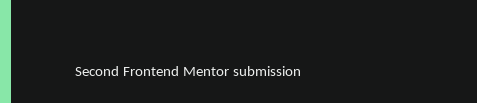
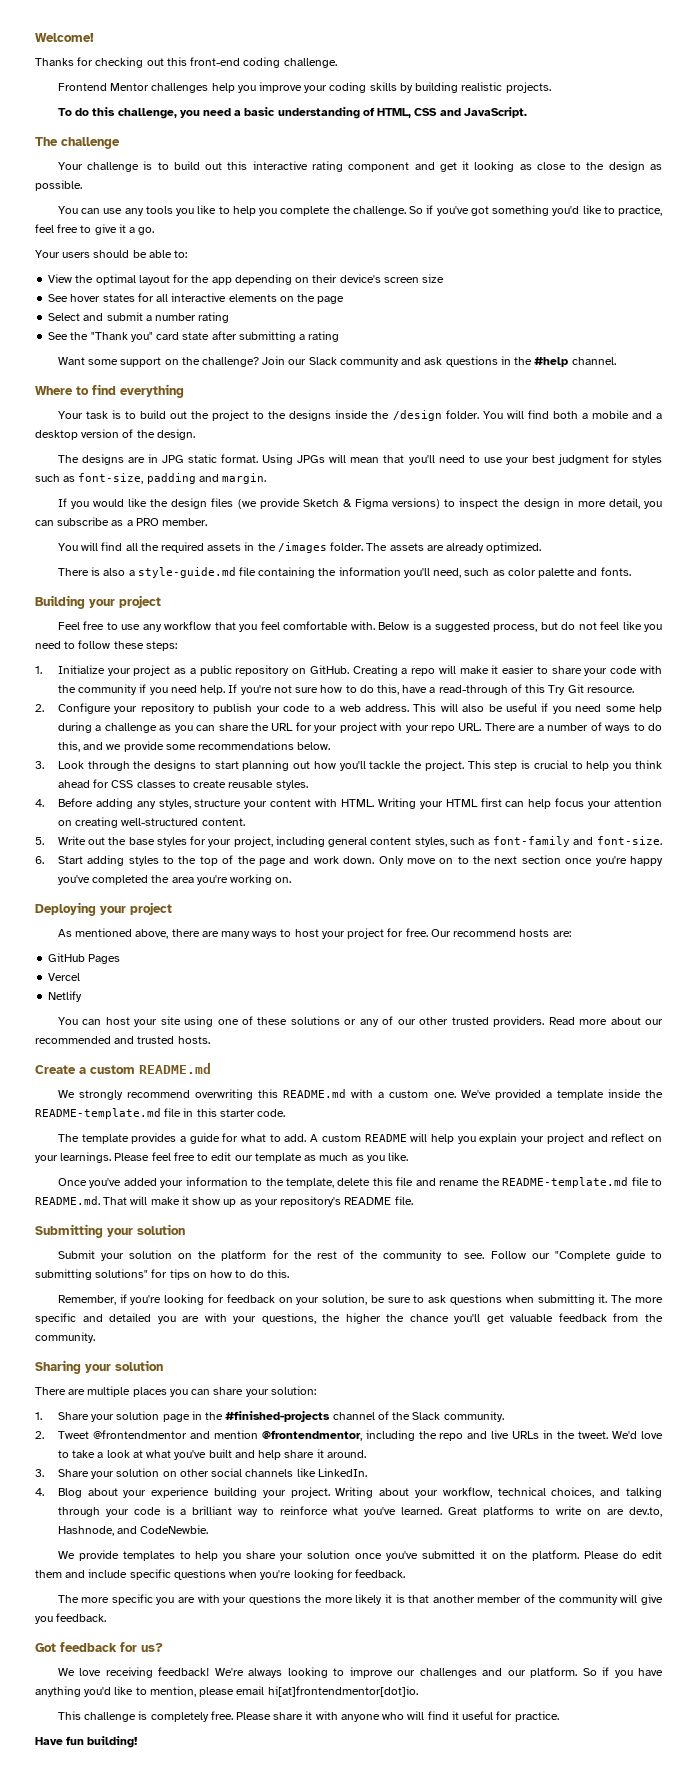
[75,66,301,76] Second Frontend Mentor submission -> [35,33,94,42] [35,57,337,68] [57,82,551,93] [57,107,527,119] [35,137,120,149] [57,161,662,172] [35,180,82,191] [57,205,662,216] [35,224,155,235] [35,250,188,258] [48,274,445,285] [48,293,345,304] [48,312,230,323] [48,331,340,342] [57,356,616,367] [35,384,184,398] [57,410,662,421] [35,429,195,440] [57,454,662,465] [35,473,267,484] [57,498,663,509] [35,517,208,526] [57,542,542,553] [57,567,631,578] [35,595,161,609] [57,621,662,632] [35,640,177,651] [35,665,662,676] [57,684,634,695] [35,703,662,714] [57,722,662,733] [57,741,331,752] [35,760,662,771] [57,779,308,790] [35,798,662,809] [57,817,245,828] [35,836,662,847] [35,855,663,866] [57,874,292,885] [35,902,172,916] [57,928,571,939] [48,953,121,964] [48,973,81,981] [48,991,83,1002] [57,1016,663,1027] [35,1036,210,1044] [35,1063,211,1074] [57,1089,664,1100] [35,1108,286,1119] [57,1133,662,1144] [35,1152,409,1163] [57,1177,662,1188] [35,1196,413,1207] [35,1224,185,1238] [57,1250,662,1261] [35,1269,289,1280] [57,1294,664,1305] [35,1313,663,1324] [35,1332,95,1343] [35,1360,163,1374] [35,1386,316,1397] [35,1411,504,1422] [35,1430,664,1441] [57,1449,366,1460] [35,1468,367,1479] [35,1487,662,1498] [57,1506,663,1517] [57,1525,209,1536] [57,1550,662,1561] [35,1569,406,1580] [57,1594,663,1605] [35,1613,107,1624] [35,1642,163,1652] [57,1667,663,1678] [35,1686,418,1697] [57,1711,559,1722] [35,1736,138,1748] Welcome! // Thanks for checking out this front-end coding challenge. // Frontend Mentor challenges help you improve your coding skills by building realistic projects. // To do this challenge, you need a basic understanding of HTML, CSS and JavaScript. // The challenge // Your challenge is to build out this interactive rating component and get it looking as close to the design as possible. // You can use any tools you like to help you complete the challenge. So if you've got something you'd like to practice, feel free to give it a go. // Your users should be able to: // View the optimal layout for the app depending on their device's screen size // See hover states for all interactive elements on the page // Select and submit a number rating // See the "Thank you" card state after submitting a rating // Want some support on the challenge? Join our Slack community and ask questions in the #help channel. // Where to find everything // Your task is to build out the project to the designs inside the /design folder. You will find both a mobile and a desktop version of the design. // The designs are in JPG static format. Using JPGs will mean that you'll need to use your best judgment for styles such as font-size, padding and margin. // If you would like the design files (we provide Sketch & Figma versions) to inspect the design in more detail, you can subscribe as a PRO member. // You will find all the required assets in the /images folder. The assets are already optimized. // There is also a style-guide.md file containing the information you'll need, such as color palette and fonts. // Building your project // Feel free to use any workflow that you feel comfortable with. Below is a suggested process, but do not feel like you need to follow these steps: // 1. Initialize your project as a public repository on GitHub. Creating a repo will make it easier to share your code with the community if you need help. If you're not sure how to do this, have a read-through of this Try Git resource. // 2. Configure your repository to publish your code to a web address. This will also be useful if you need some help during a challenge as you can share the URL for your project with your repo URL. There are a number of ways to do this, and we provide some recommendations below. // 3. Look through the designs to start planning out how you'll tackle the project. This step is crucial to help you think ahead for CSS classes to create reusable styles. // 4. Before adding any styles, structure your content with HTML. Writing your HTML first can help focus your attention on creating well-structured content. // 5. Write out the base styles for your project, including general content styles, such as font-family and font-size. // 6. Start adding styles to the top of the page and work down. Only move on to the next section once you're happy you've completed the area you're working on. // Deploying your project // As mentioned above, there are many ways to host your project for free. Our recommend hosts are: // GitHub Pages // Vercel // Netlify // You can host your site using one of these solutions or any of our other trusted providers. Read more about our recommended and trusted hosts. // Create a custom README.md // We strongly recommend overwriting this README.md with a custom one. We've provided a template inside the README-template.md file in this starter code. // The template provides a guide for what to add. A custom README will help you explain your project and reflect on your learnings. Please feel free to edit our template as much as you like. // Once you've added your information to the template, delete this file and rename the README-template.md file to README.md. That will make it show up as your repository's README file. // Submitting your solution // Submit your solution on the platform for the rest of the community to see. Follow our "Complete guide to submitting solutions" for tips on how to do this. // Remember, if you're looking for feedback on your solution, be sure to ask questions when submitting it. The more specific and detailed you are with your questions, the higher the chance you'll get valuable feedback from the community. // Sharing your solution // There are multiple places you can share your solution: // 1. Share your solution page in the #finished-projects channel of the Slack community. // 2. Tweet @frontendmentor and mention @frontendmentor, including the repo and live URLs in the tweet. We'd love to take a look at what you've built and help share it around. // 3. Share your solution on other social channels like LinkedIn. // 4. Blog about your experience building your project. Writing about your workflow, technical choices, and talking through your code is a brilliant way to reinforce what you've learned. Great platforms to write on are dev.to, Hashnode, and CodeNewbie. // We provide templates to help you share your solution once you've submitted it on the platform. Please do edit them and include specific questions when you're looking for feedback. // The more specific you are with your questions the more likely it is that another member of the community will give you feedback. // Got feedback for us? // We love receiving feedback! We're always looking to improve our challenges and our platform. So if you have anything you'd like to mention, please email hi[at]frontendmentor[dot]io. // This challenge is completely free. Please share it with anyone who will find it useful for practice. // Have fun building!

